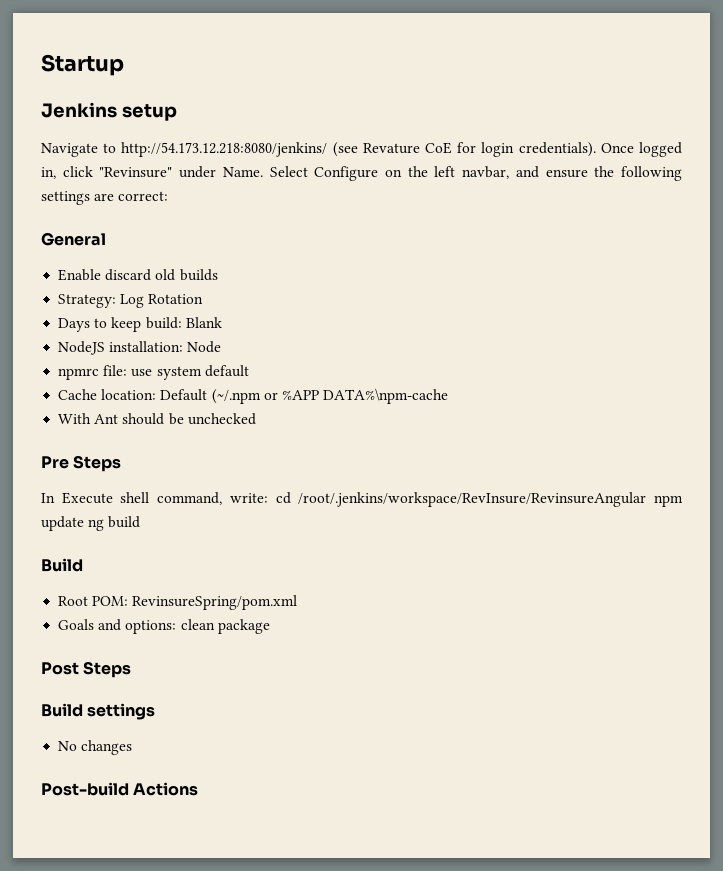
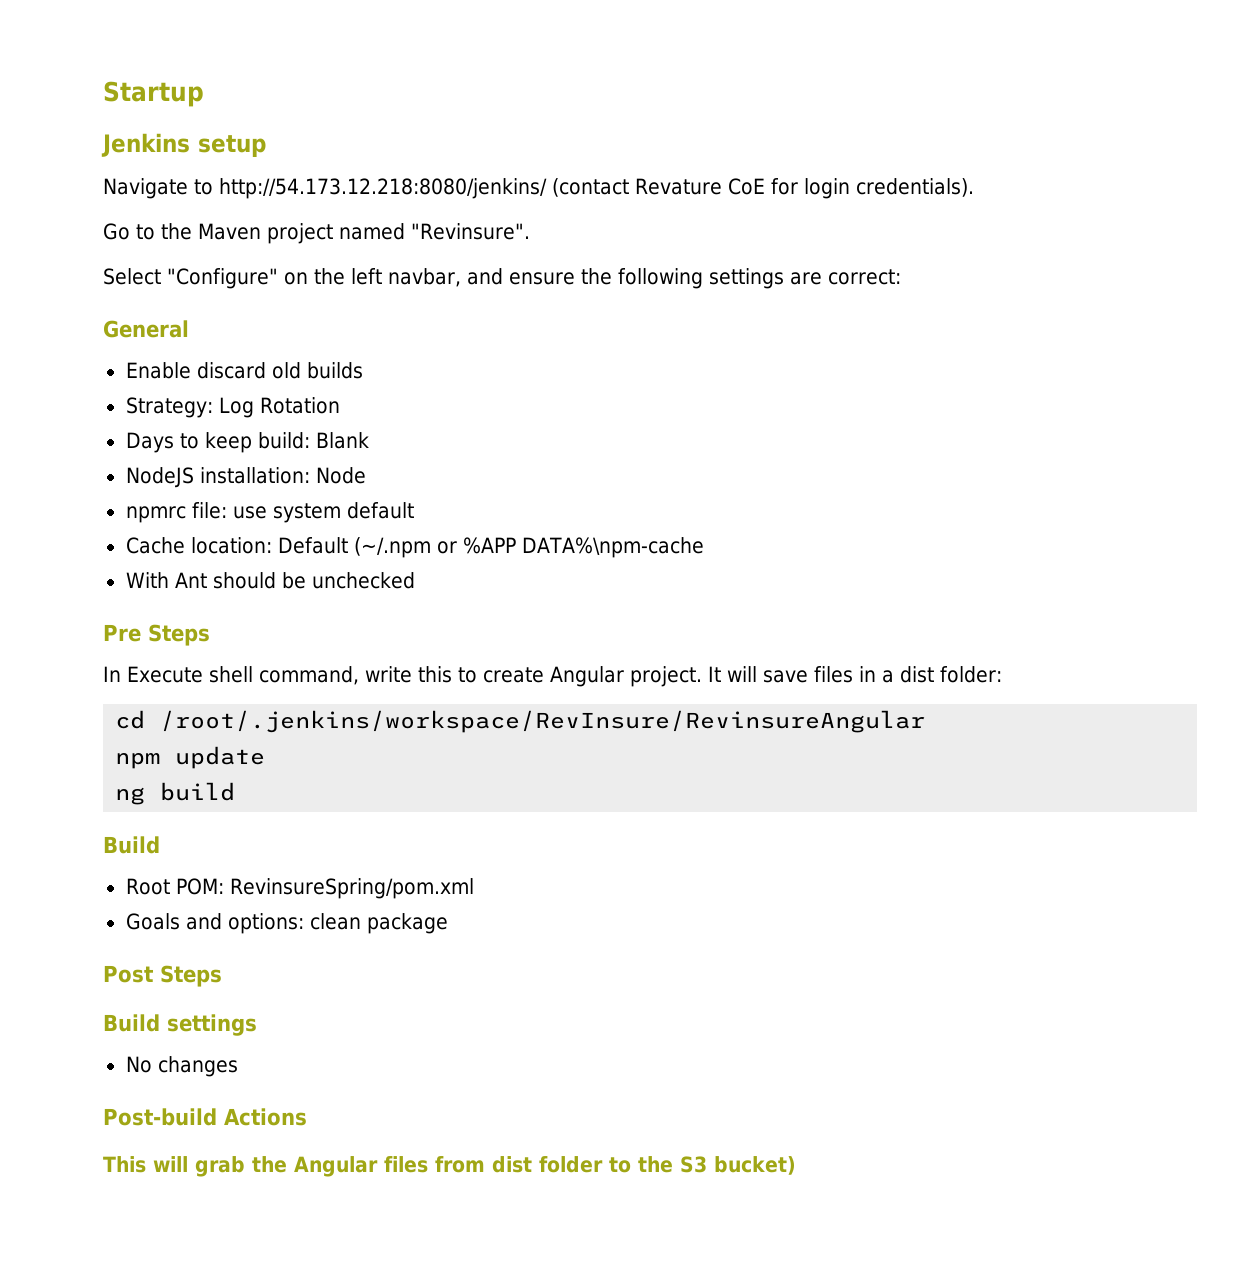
[332,142,358,157] (see -> [552,178,629,197] (contact
[600,142,682,157] [41,166,379,181] Once logged in, click "Revinsure" under Name. Select Configure -> [103,223,530,244] [103,268,278,289] // Go to the Maven project named "Revinsure". // Select "Configure"
[229,493,268,503] write: -> [364,666,1002,687] write this to create Angular project. It will save files in a dist folder: //
(647, 499) none -> (926, 721) //
(84, 523) none -> (266, 757) //
(199, 789) none -> [103,1156,796,1177] // This will grab the Angular files from dist folder to the S3 bucket)

